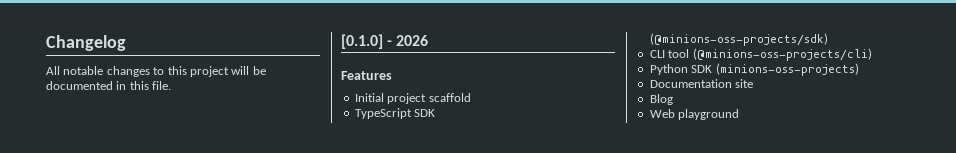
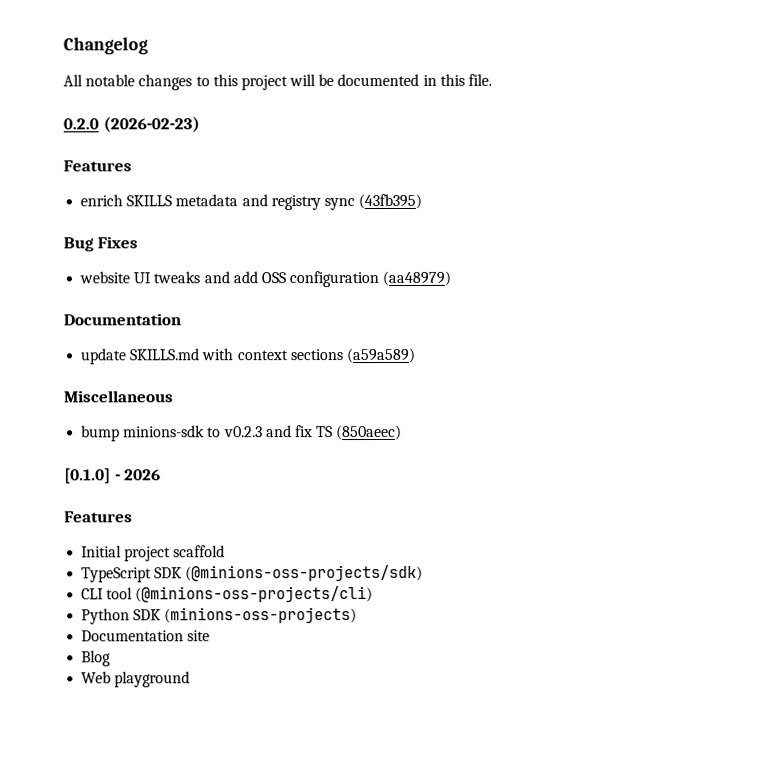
(172, 85) none -> [63,116,200,133] [63,160,132,172] [80,193,423,211] [63,236,139,252] [79,270,452,288] [63,313,181,326] [80,347,415,365] [64,390,174,403] [81,424,403,442] // 0.2.0 (2026-02-23) // Features // enrich SKILLS metadata and registry sync (43fb395) // Bug Fixes // website UI tweaks and add OSS configuration (aa48979) // Documentation // update SKILLS.md with context sections (a59a589) // Miscellaneous // bump minions-sdk to v0.2.3 and fix TS (850aeec)

